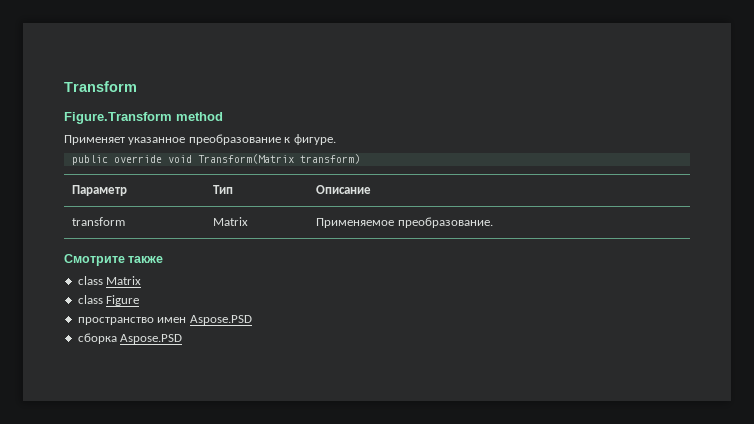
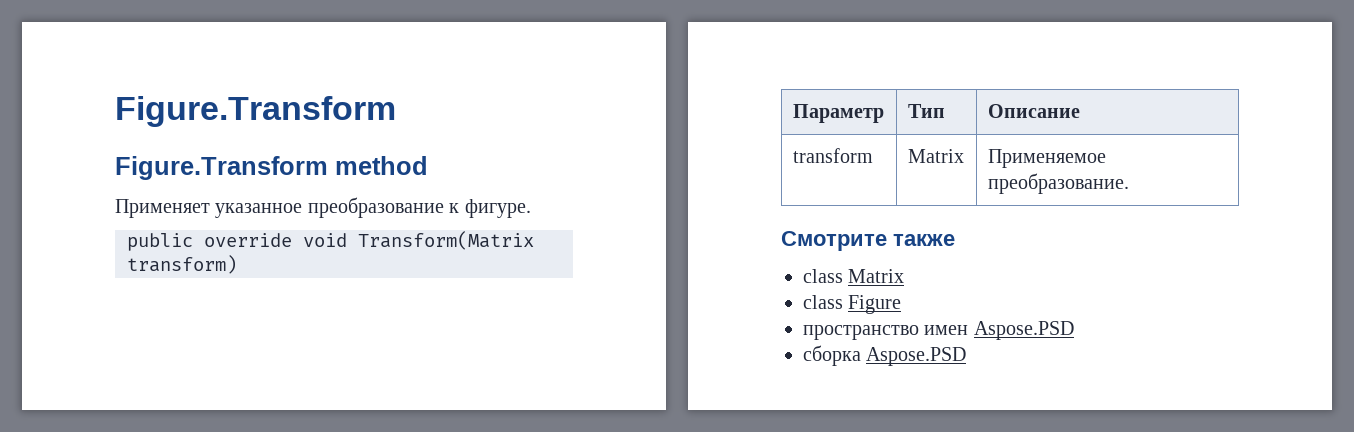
[64,81,137,92] Transform -> [115,96,396,127] Figure.Transform

